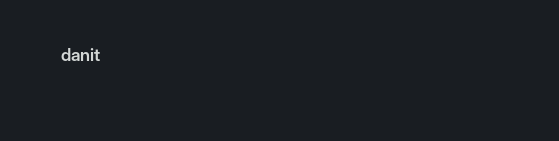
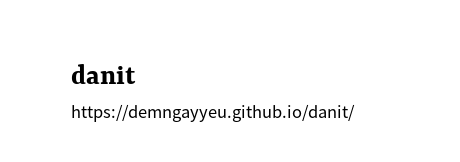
(100, 54) none -> [71,104,355,122] // https://demngayyeu.github.io/danit/

